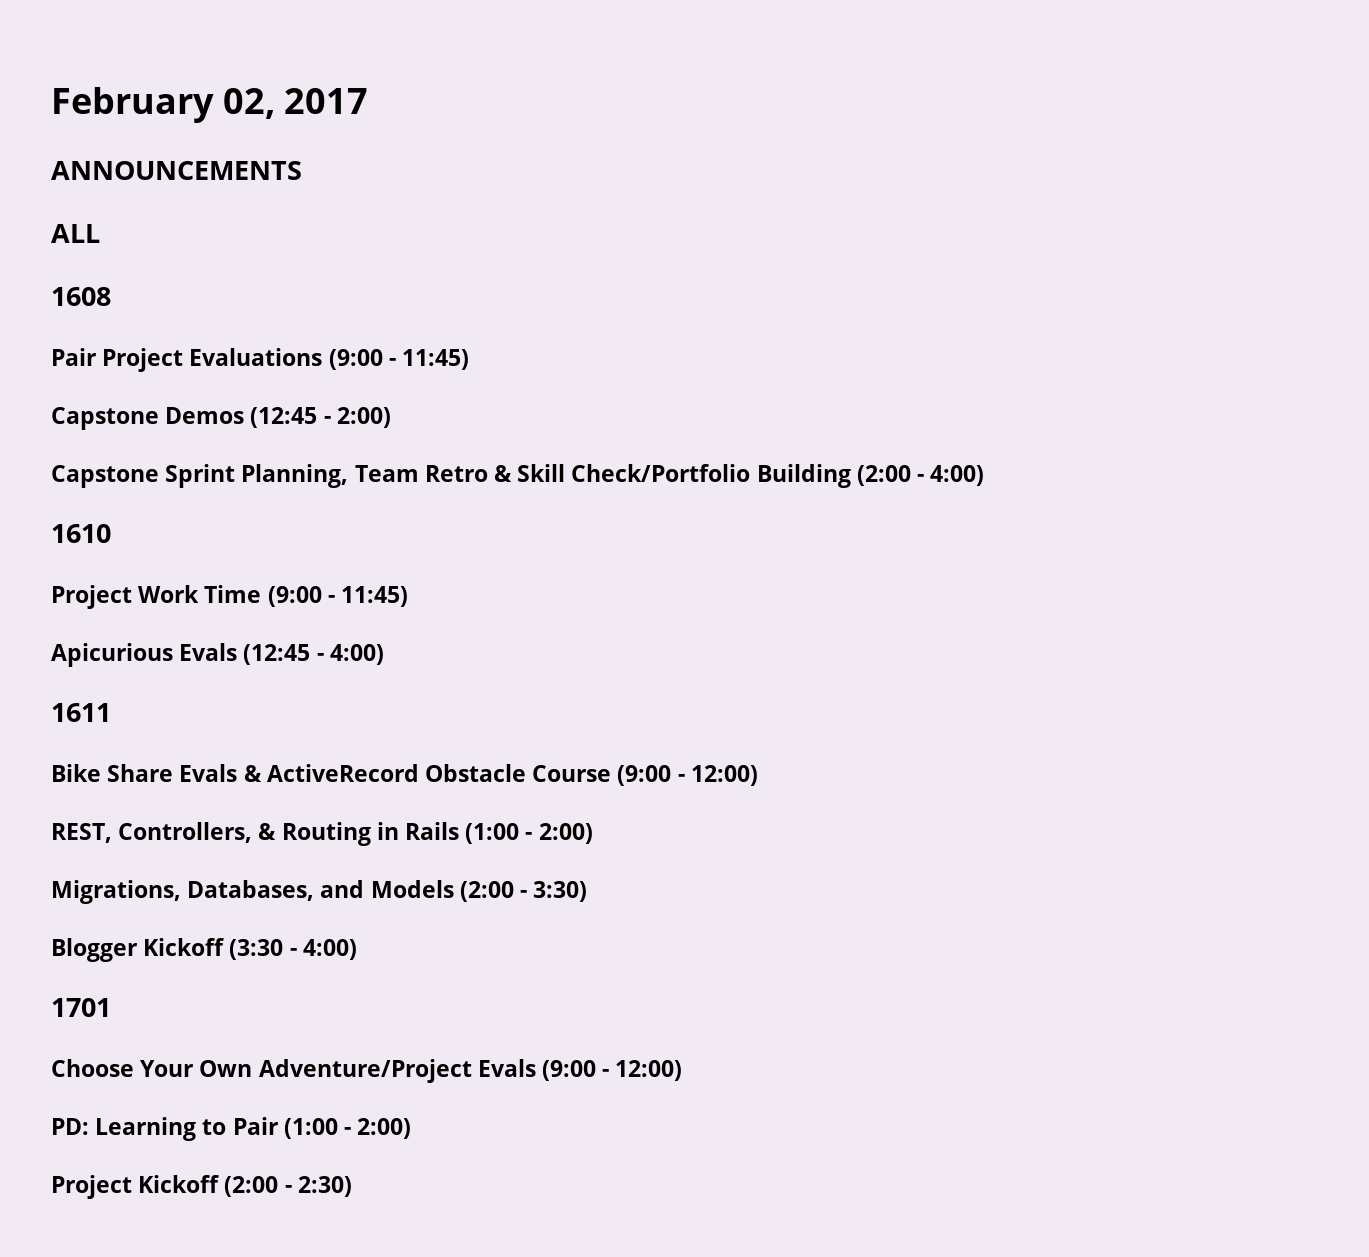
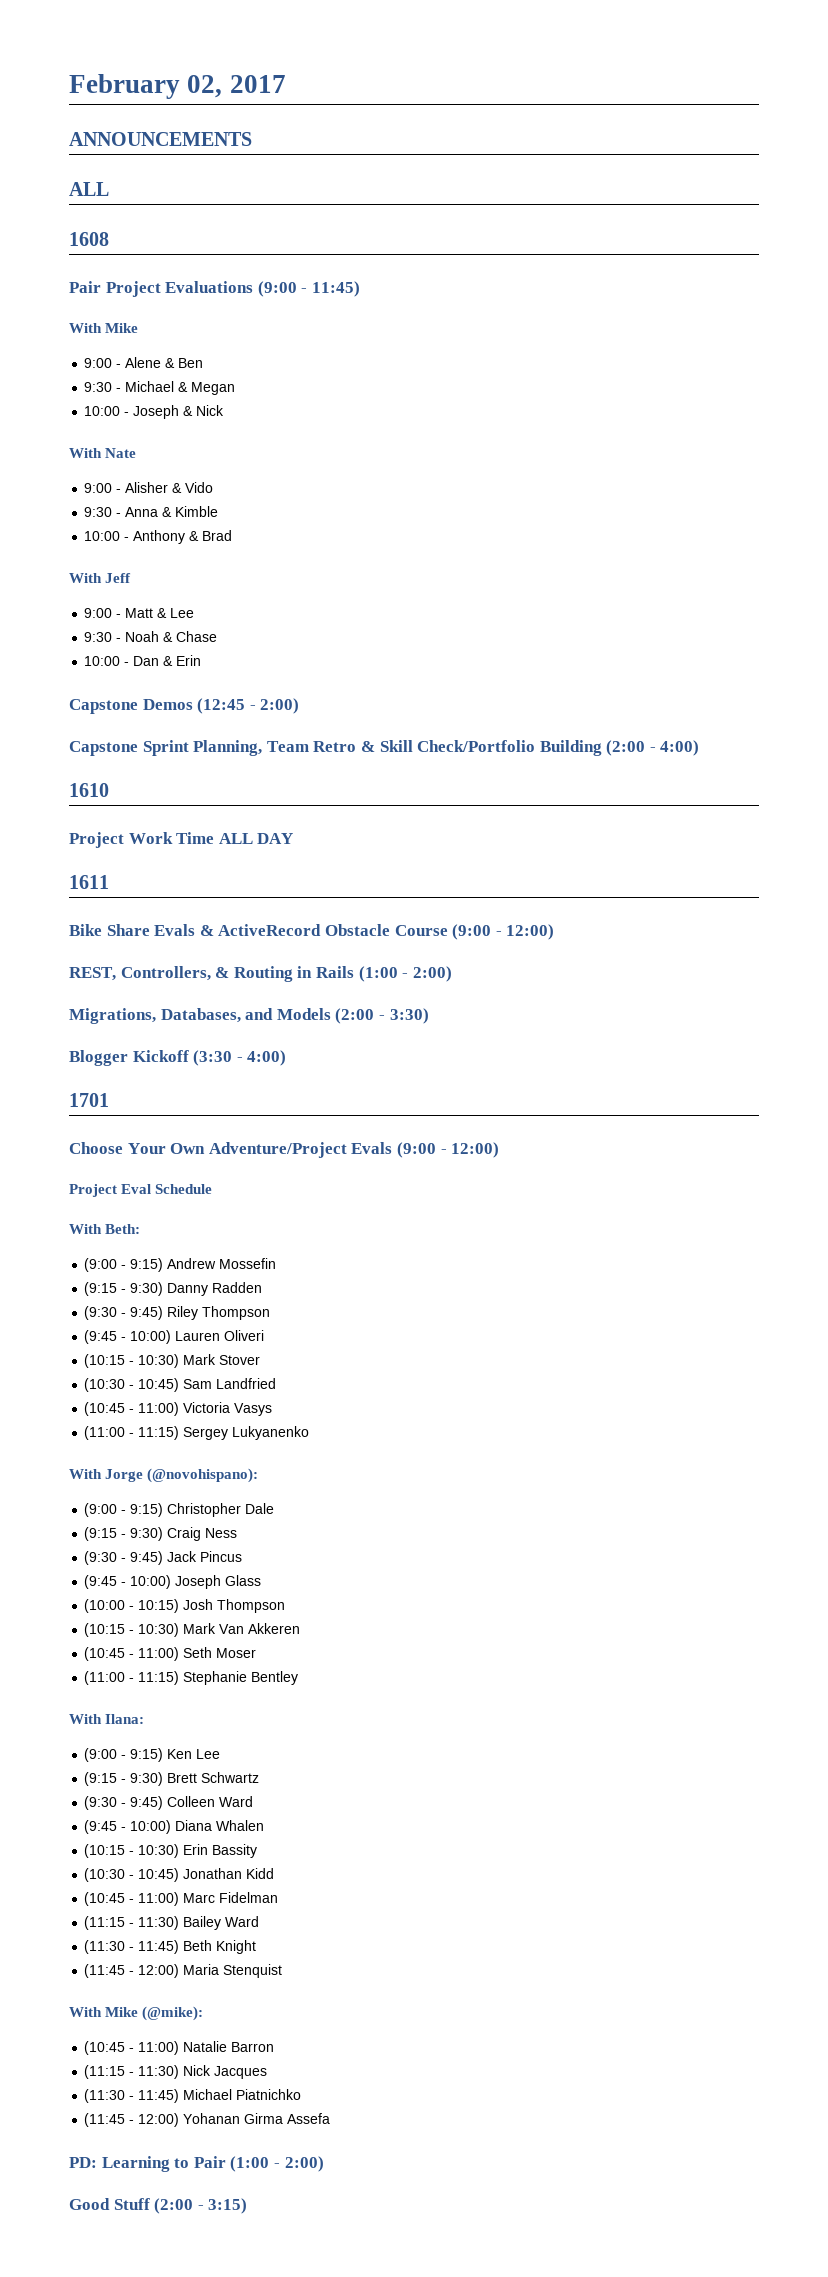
(470, 359) none -> [69,323,139,333] [84,357,204,368] [84,381,236,395] [84,405,225,419] [69,448,137,458] [84,482,214,493] [84,506,219,517] [84,530,233,544] [69,573,132,583] [84,608,195,618] [84,631,218,642] [84,655,202,666] // With Mike // 9:00 - Alene & Ben // 9:30 - Michael & Megan // 10:00 - Joseph & Nick // With Nate // 9:00 - Alisher & Vido // 9:30 - Anna & Kimble // 10:00 - Anthony & Brad // With Jeff // 9:00 - Matt & Lee // 9:30 - Noah & Chase // 10:00 - Dan & Erin
[267,586,409,607] [51,643,384,667] (9:00 - 11:45) // Apicurious Evals (12:45 - 4:00) -> [218,833,294,844] ALL DAY
(683, 1070) none -> [69,1184,213,1197] [69,1224,141,1234] [84,1258,277,1272] [84,1282,263,1296] [84,1306,271,1320] [84,1330,265,1344] [84,1354,261,1368] [84,1378,277,1392] [84,1402,273,1416] [84,1426,310,1440] [69,1468,259,1483] [84,1503,275,1517] [84,1527,238,1541] [84,1551,243,1565] [84,1575,262,1589] [84,1599,286,1613] [84,1623,301,1637] [84,1647,257,1661] [84,1671,299,1685] [69,1714,145,1724] [84,1748,221,1762] [84,1772,260,1786] [84,1796,254,1810] [84,1820,265,1834] [84,1844,258,1858] [84,1868,275,1882] [84,1892,279,1906] [84,1916,260,1930] [84,1940,257,1954] [84,1964,283,1978] [69,2006,204,2021] [84,2041,275,2055] [84,2065,268,2079] [84,2089,302,2103] [84,2113,331,2127] // Project Eval Schedule // With Beth: // (9:00 - 9:15) Andrew Mossefin // (9:15 - 9:30) Danny Radden // (9:30 - 9:45) Riley Thompson // (9:45 - 10:00) Lauren Oliveri // (10:15 - 10:30) Mark Stover // (10:30 - 10:45) Sam Landfried // (10:45 - 11:00) Victoria Vasys // (11:00 - 11:15) Sergey Lukyanenko // With Jorge (@novohispano): // (9:00 - 9:15) Christopher Dale // (9:15 - 9:30) Craig Ness // (9:30 - 9:45) Jack Pincus // (9:45 - 10:00) Joseph Glass // (10:00 - 10:15) Josh Thompson // (10:15 - 10:30) Mark Van Akkeren // (10:45 - 11:00) Seth Moser // (11:00 - 11:15) Stephanie Bentley // With Ilana: // (9:00 - 9:15) Ken Lee // (9:15 - 9:30) Brett Schwartz // (9:30 - 9:45) Colleen Ward // (9:45 - 10:00) Diana Whalen // (10:15 - 10:30) Erin Bassity // (10:30 - 10:45) Jonathan Kidd // (10:45 - 11:00) Marc Fidelman // (11:15 - 11:30) Bailey Ward // (11:30 - 11:45) Beth Knight // (11:45 - 12:00) Maria Stenquist // With Mike (@mike): // (10:45 - 11:00) Natalie Barron // (11:15 - 11:30) Nick Jacques // (11:30 - 11:45) Michael Piatnichko // (11:45 - 12:00) Yohanan Girma Assefa
[51,1175,352,1199] Project Kickoff (2:00 - 2:30) -> [69,2198,248,2214] Good Stuff (2:00 - 3:15)

